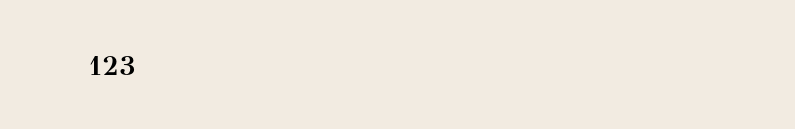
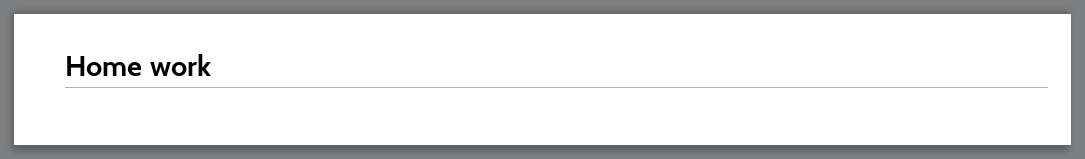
[88,56,136,75] 123 -> [65,54,211,76] Home work

